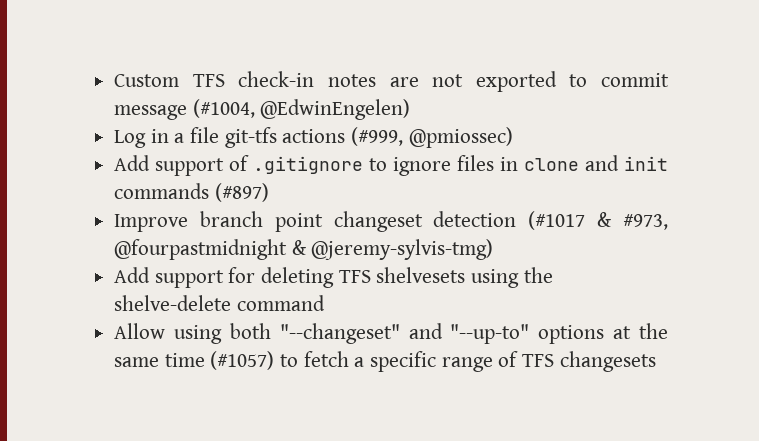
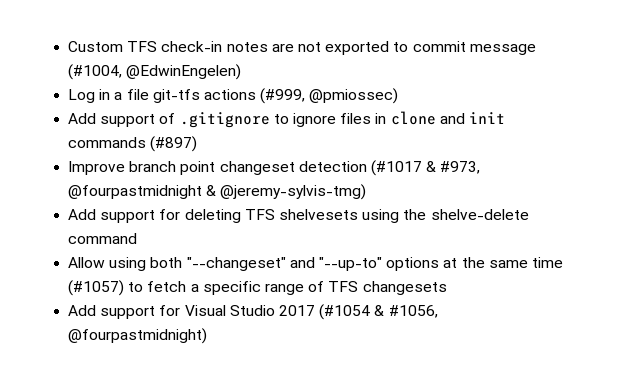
(656, 361) none -> [68,304,438,320] [68,328,208,344] // Add support for Visual Studio 2017 (#1054 & #1056, @fourpastmidnight)

